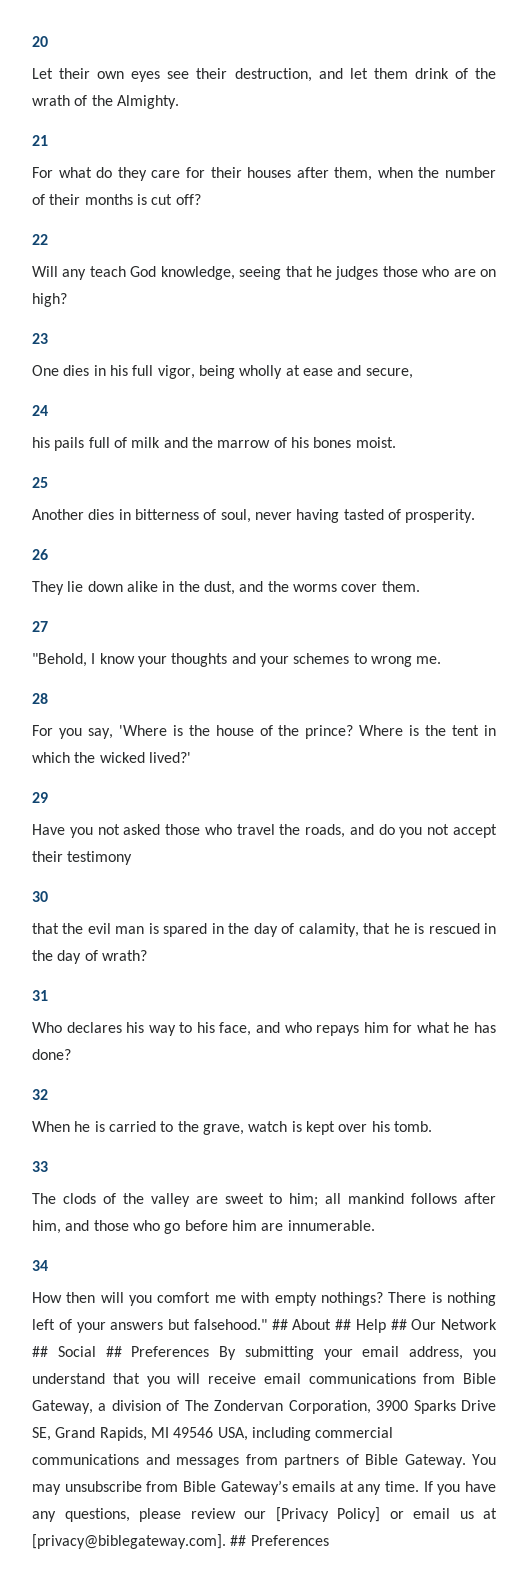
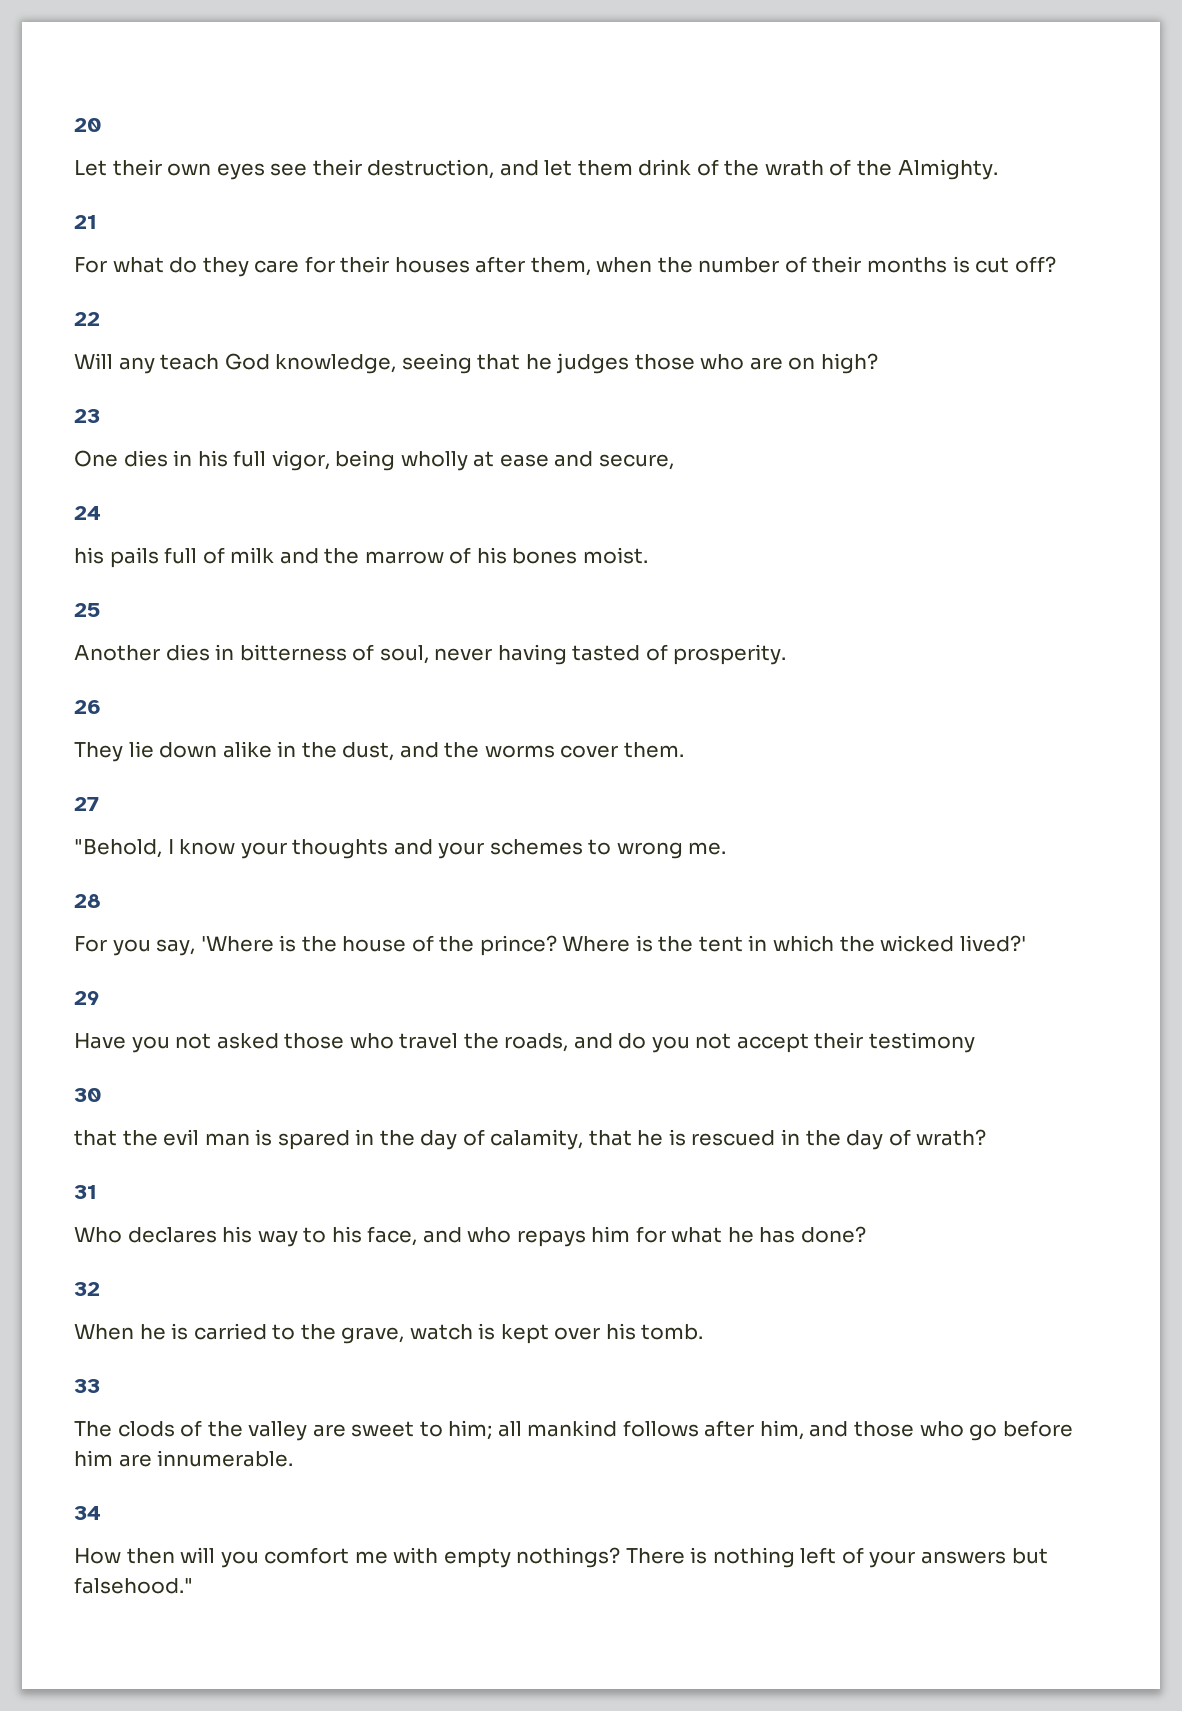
[271,1319,497,1333] [32,1346,496,1360] [32,1373,496,1387] [32,1400,497,1414] [32,1427,394,1441] [32,1454,496,1468] [32,1480,496,1495] [32,1507,497,1522] [32,1534,329,1549] ## About ## Help ## Our Network ## Social ## Preferences By submitting your email address, you understand that you will receive email communications from Bible Gateway, a division of The Zondervan Corporation, 3900 Sparks Drive SE, Grand Rapids, MI 49546 USA, including commercial communications and messages from partners of Bible Gateway. You may unsubscribe from Bible Gateway’s emails at any time. If you have any questions, please review our [Privacy Policy] or email us at [privacy@biblegateway.com]. ## Preferences -> (193, 1585) none

